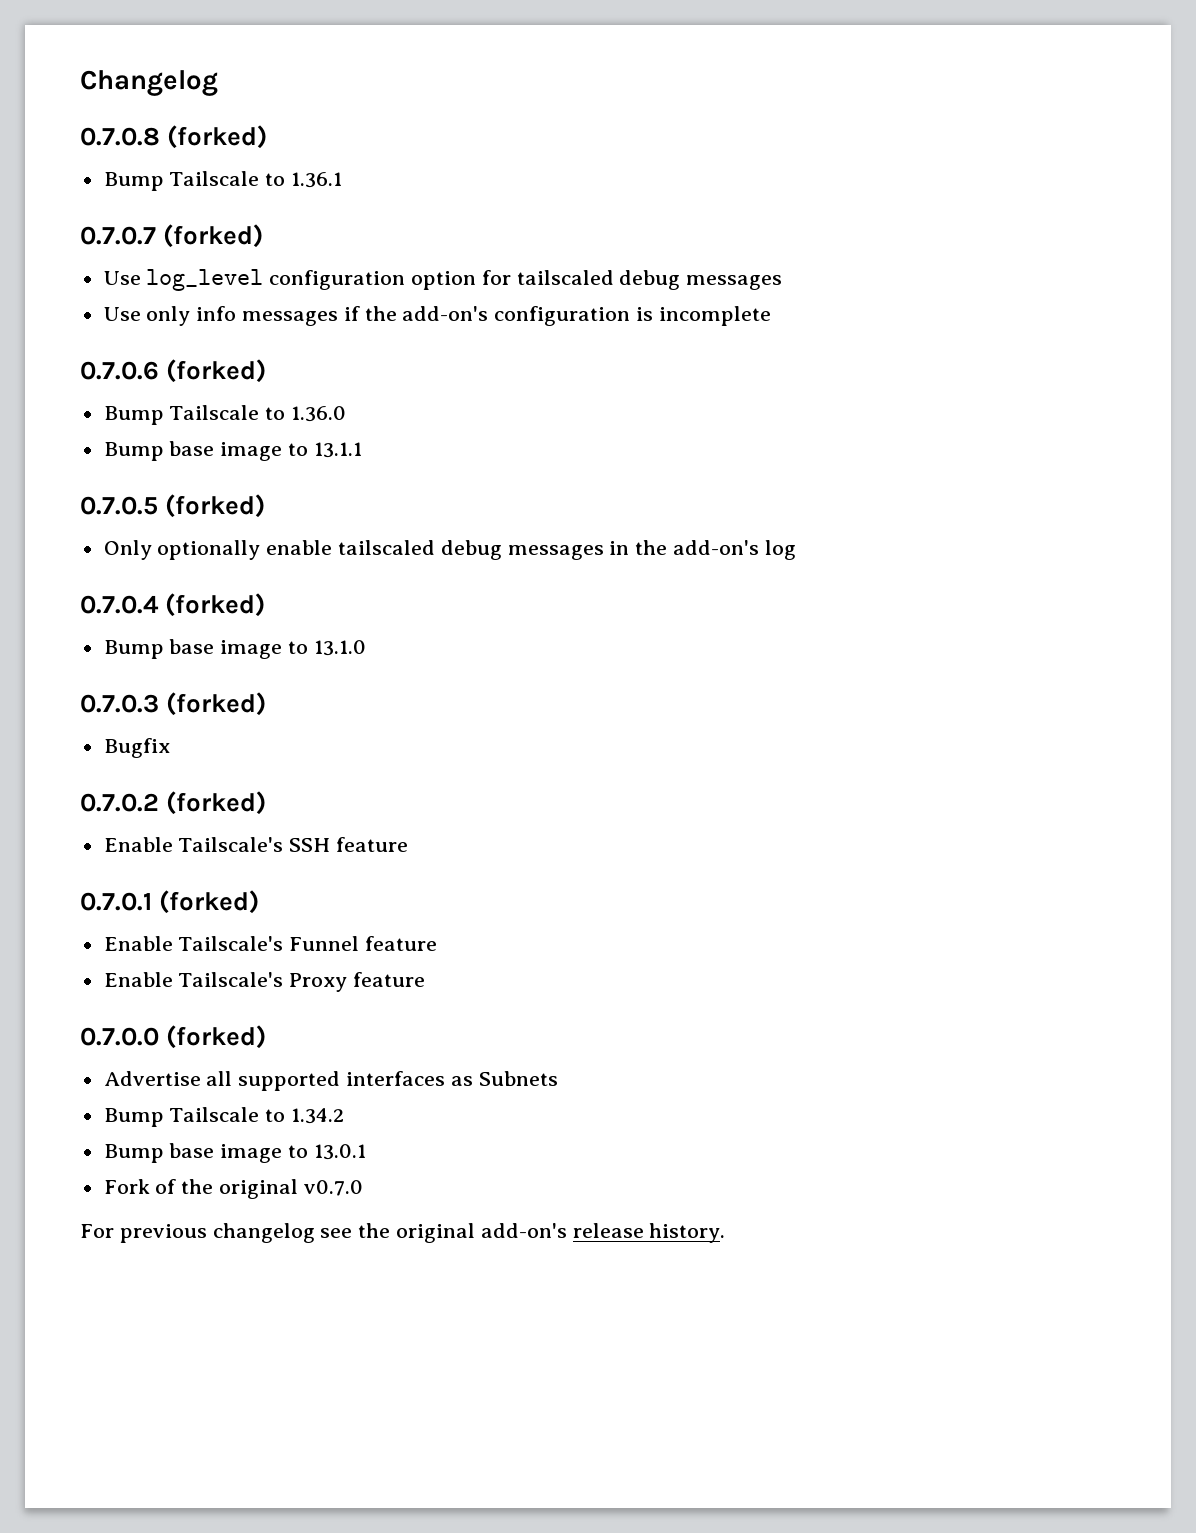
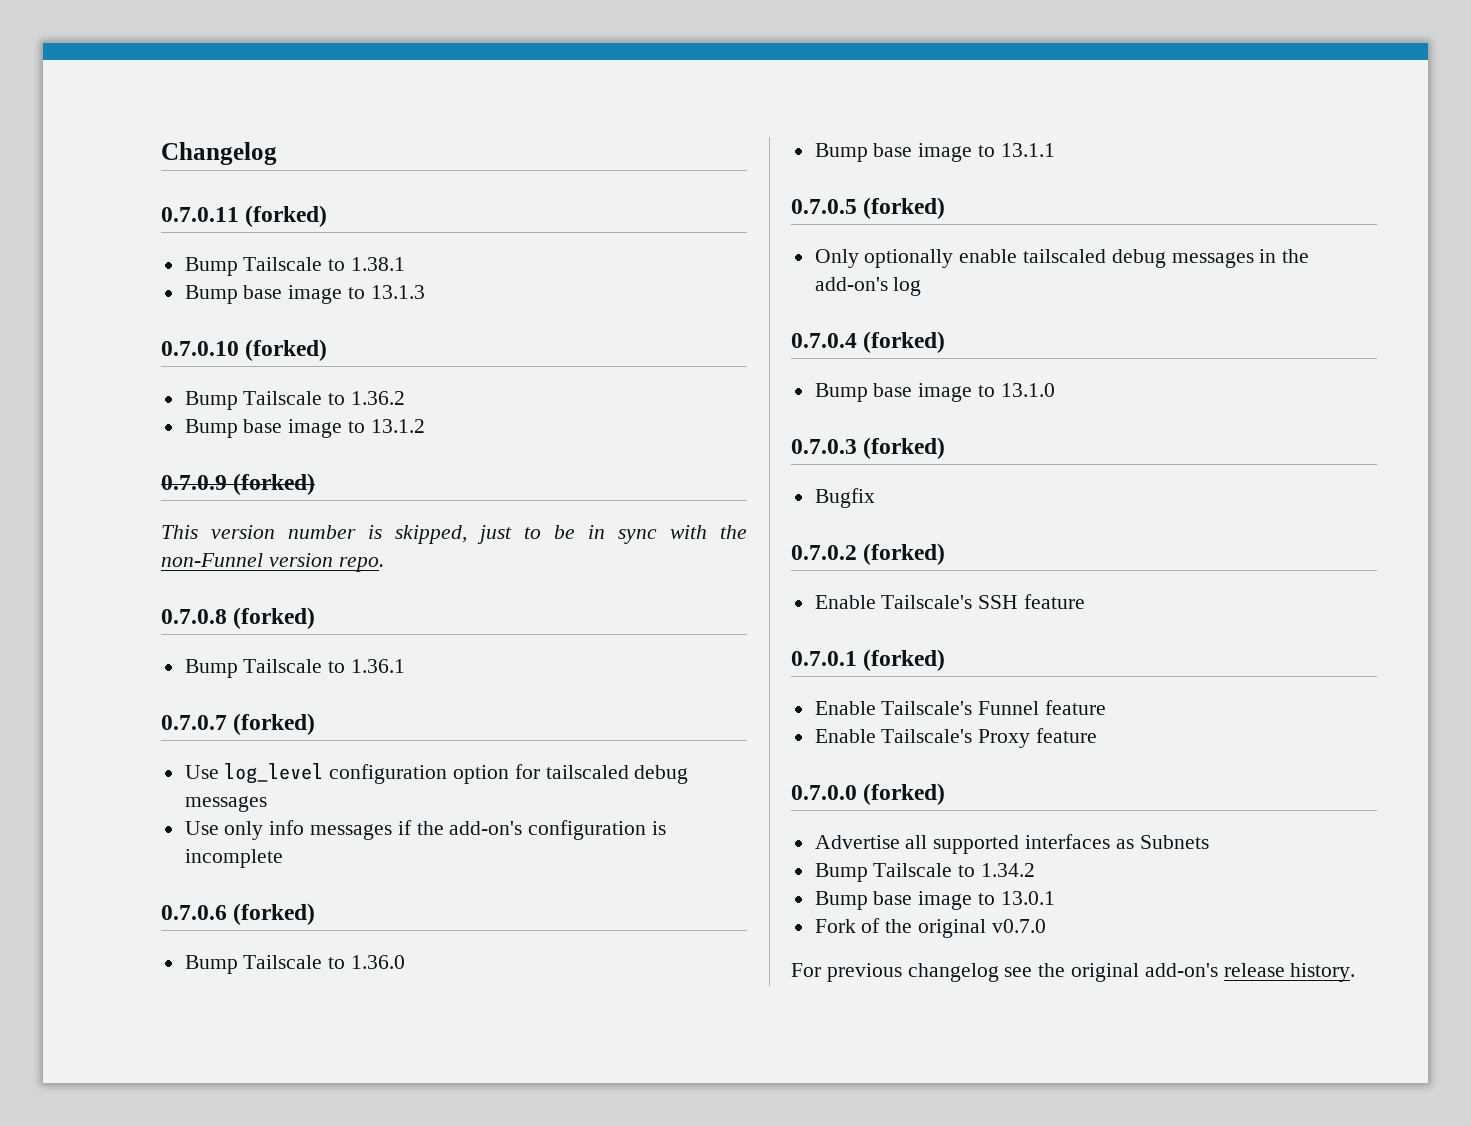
(218, 83) none -> [161,205,328,227] [184,257,406,276] [184,285,425,304] [161,339,328,361] [184,391,406,410] [184,419,425,438] [161,473,316,495] [161,525,747,544] [161,553,384,572] // 0.7.0.11 (forked) // Bump Tailscale to 1.38.1 // Bump base image to 13.1.3 // 0.7.0.10 (forked) // Bump Tailscale to 1.36.2 // Bump base image to 13.1.2 // 0.7.0.9 (forked) // This version number is skipped, just to be in sync with the non-Funnel version repo.

